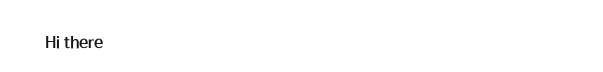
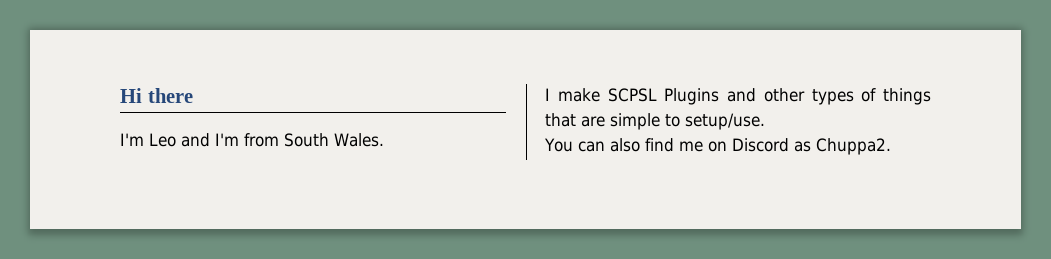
(104, 42) none -> [120,133,384,147] [545,88,931,105] [545,113,765,130] [544,138,891,155] // I'm Leo and I'm from South Wales. // I make SCPSL Plugins and other types of things that are simple to setup/use. // You can also find me on Discord as Chuppa2.

